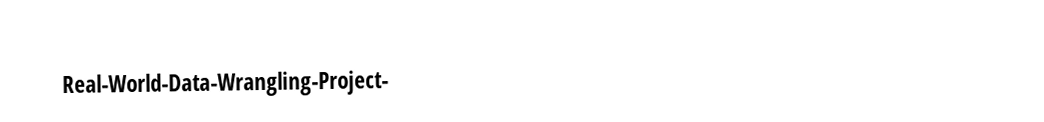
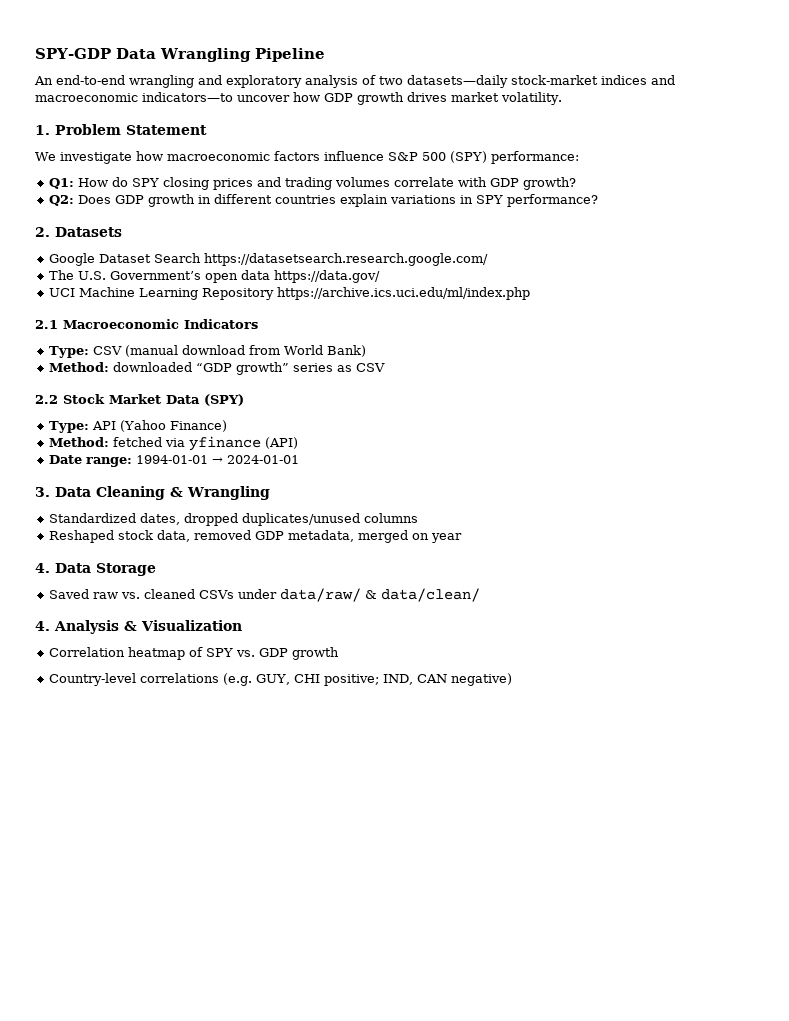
[62,70,389,100] Real-World-Data-Wrangling-Project- -> [35,48,325,62] [34,75,675,88] [35,92,562,105] [35,124,207,135] [35,151,579,164] [48,177,576,190] [48,194,598,207] [35,227,122,237] [48,253,488,266] [48,270,380,283] [48,287,530,300] [35,319,258,329] [48,345,366,358] [48,362,385,375] [35,394,244,406] [48,420,227,433] [48,436,298,451] [48,455,299,467] [35,486,270,500] [48,513,418,526] [48,530,462,543] [35,563,156,576] [48,588,480,602] [35,620,242,634] [48,647,339,660] [48,673,512,686] SPY‑GDP Data Wrangling Pipeline // An end‑to‑end wrangling and exploratory analysis of two datasets—daily stock‑market indices and macroeconomic indicators—to uncover how GDP growth drives market volatility. // 1. Problem Statement // We investigate how macroeconomic factors influence S&P 500 (SPY) performance: // Q1: How do SPY closing prices and trading volumes correlate with GDP growth? // Q2: Does GDP growth in different countries explain variations in SPY performance? // 2. Datasets // Google Dataset Search https://datasetsearch.research.google.com/ // The U.S. Government’s open data https://data.gov/ // UCI Machine Learning Repository https://archive.ics.uci.edu/ml/index.php // 2.1 Macroeconomic Indicators // Type: CSV (manual download from World Bank) // Method: downloaded “GDP growth” series as CSV // 2.2 Stock Market Data (SPY) // Type: API (Yahoo Finance) // Method: fetched via yfinance (API) // Date range: 1994‑01‑01 → 2024‑01‑01 // 3. Data Cleaning & Wrangling // Standardized dates, dropped duplicates/unused columns // Reshaped stock data, removed GDP metadata, merged on year // 4. Data Storage // Saved raw vs. cleaned CSVs under data/raw/ & data/clean/ // 4. Analysis & Visualization // Correlation heatmap of SPY vs. GDP growth // Country‑level correlations (e.g. GUY, CHI positive; IND, CAN negative)

